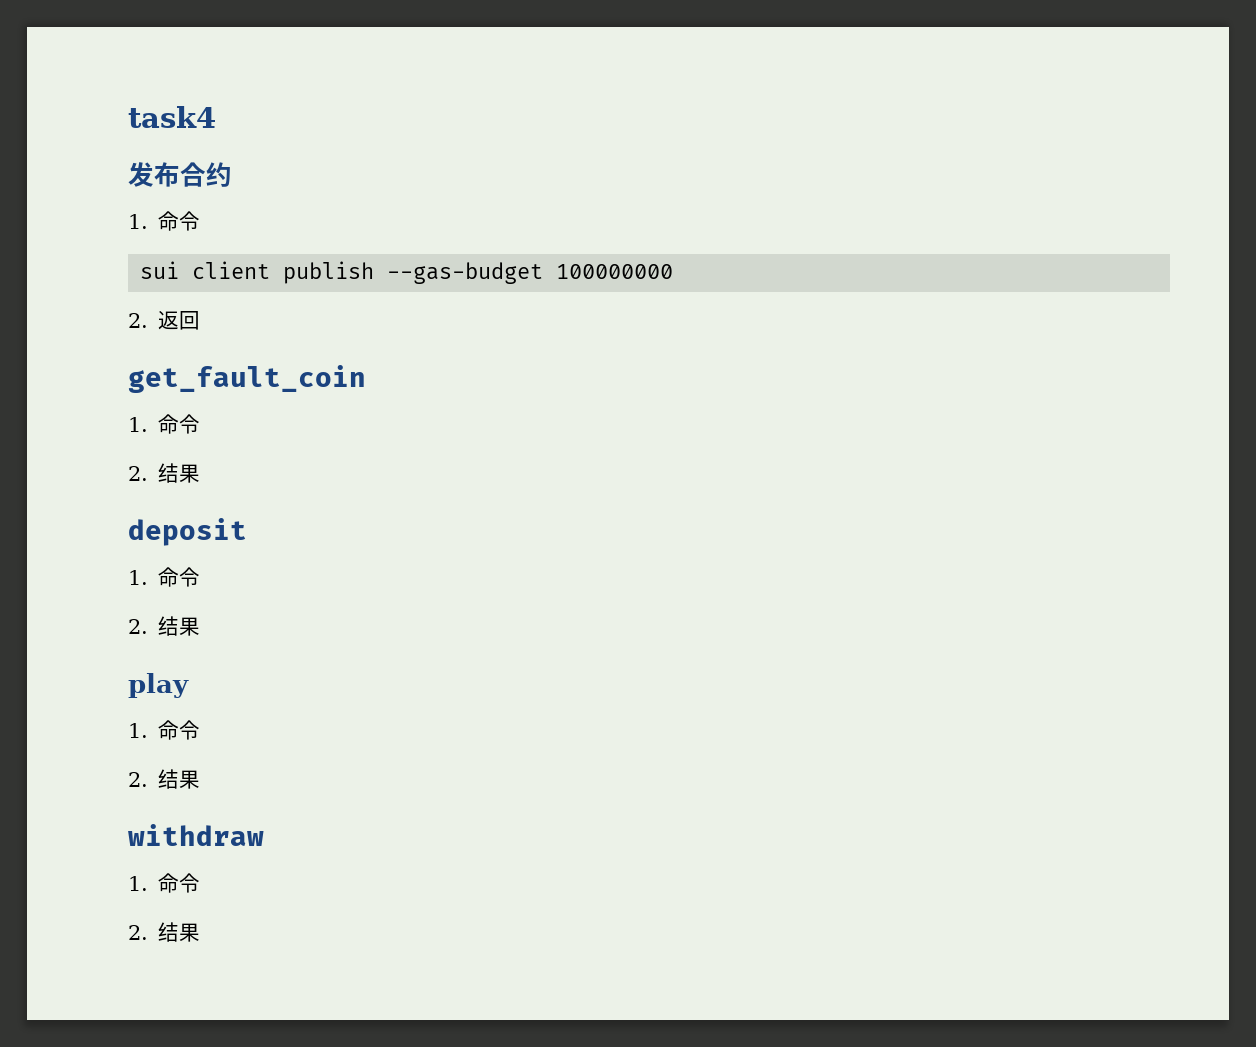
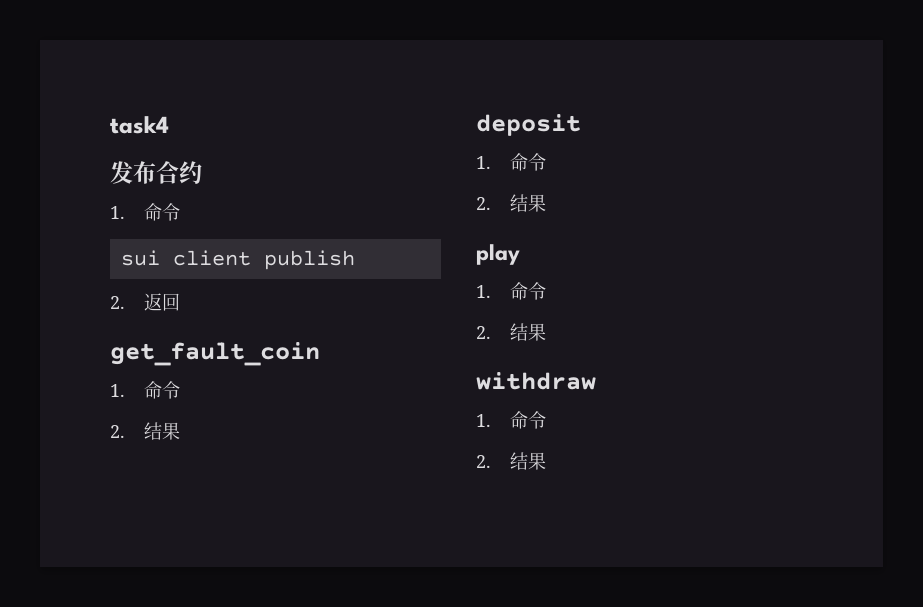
[387,262,674,284] --gas-budget 100000000 -> (355, 260) none

